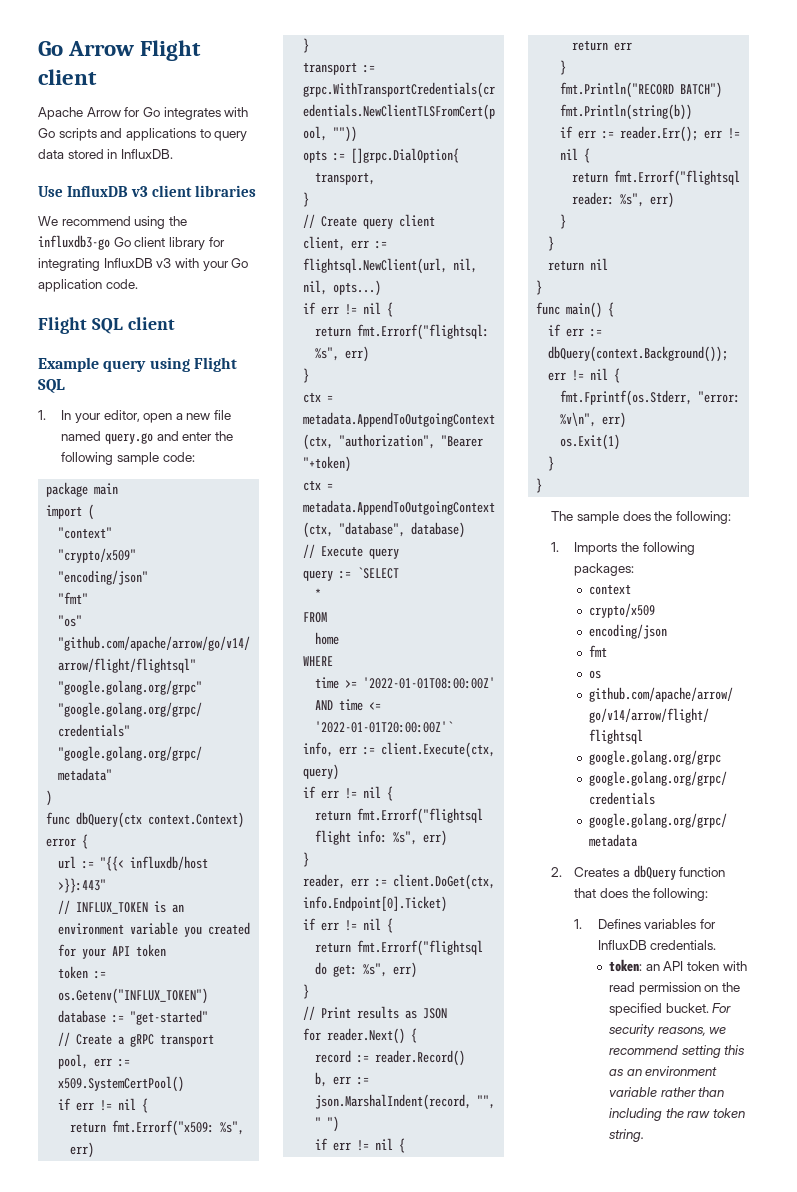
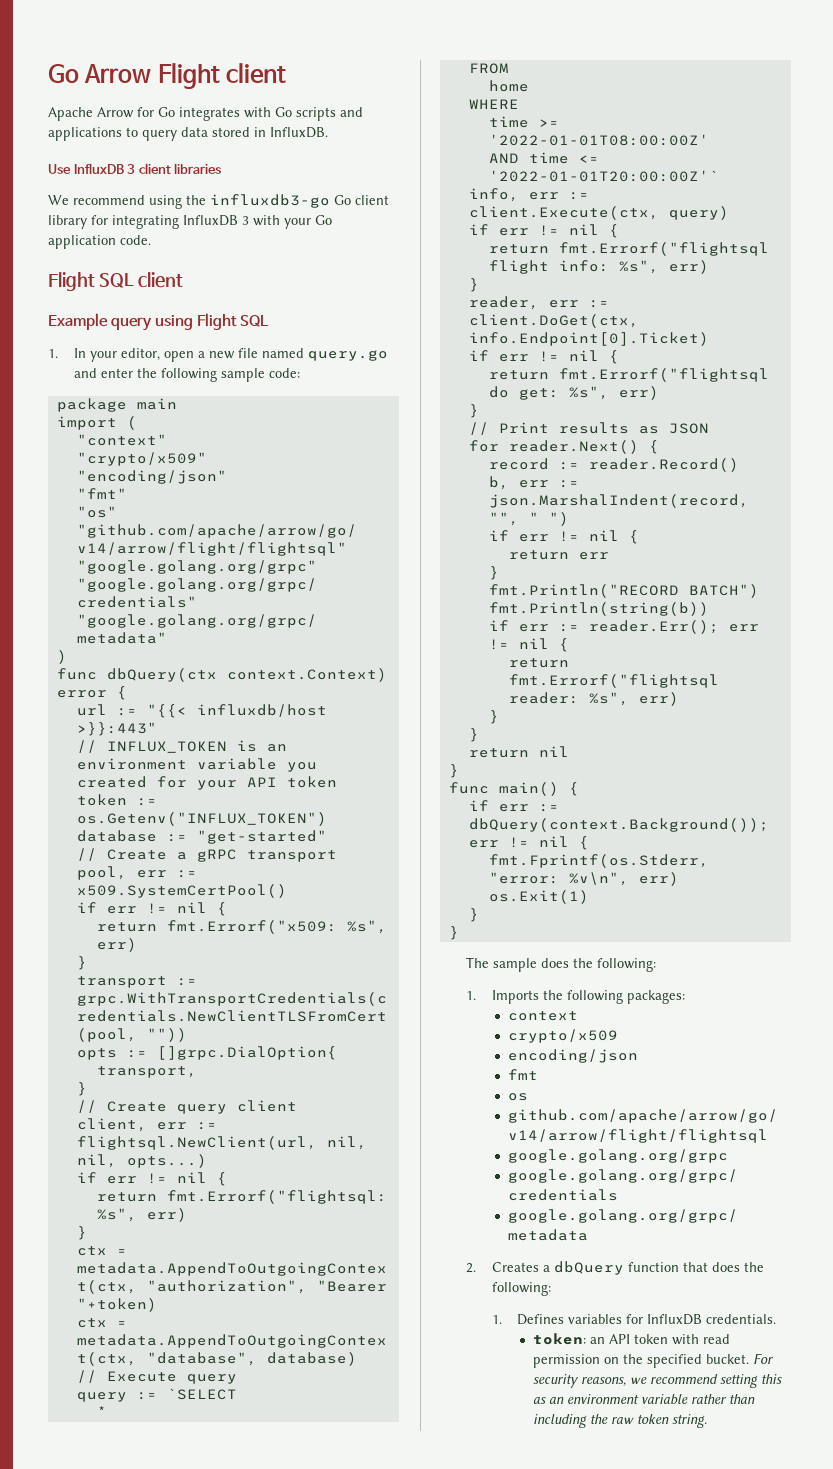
[130,186,148,197] v3 -> [127,164,136,174] 3
[156,258,172,268] v3 -> [242,216,249,225] 3

